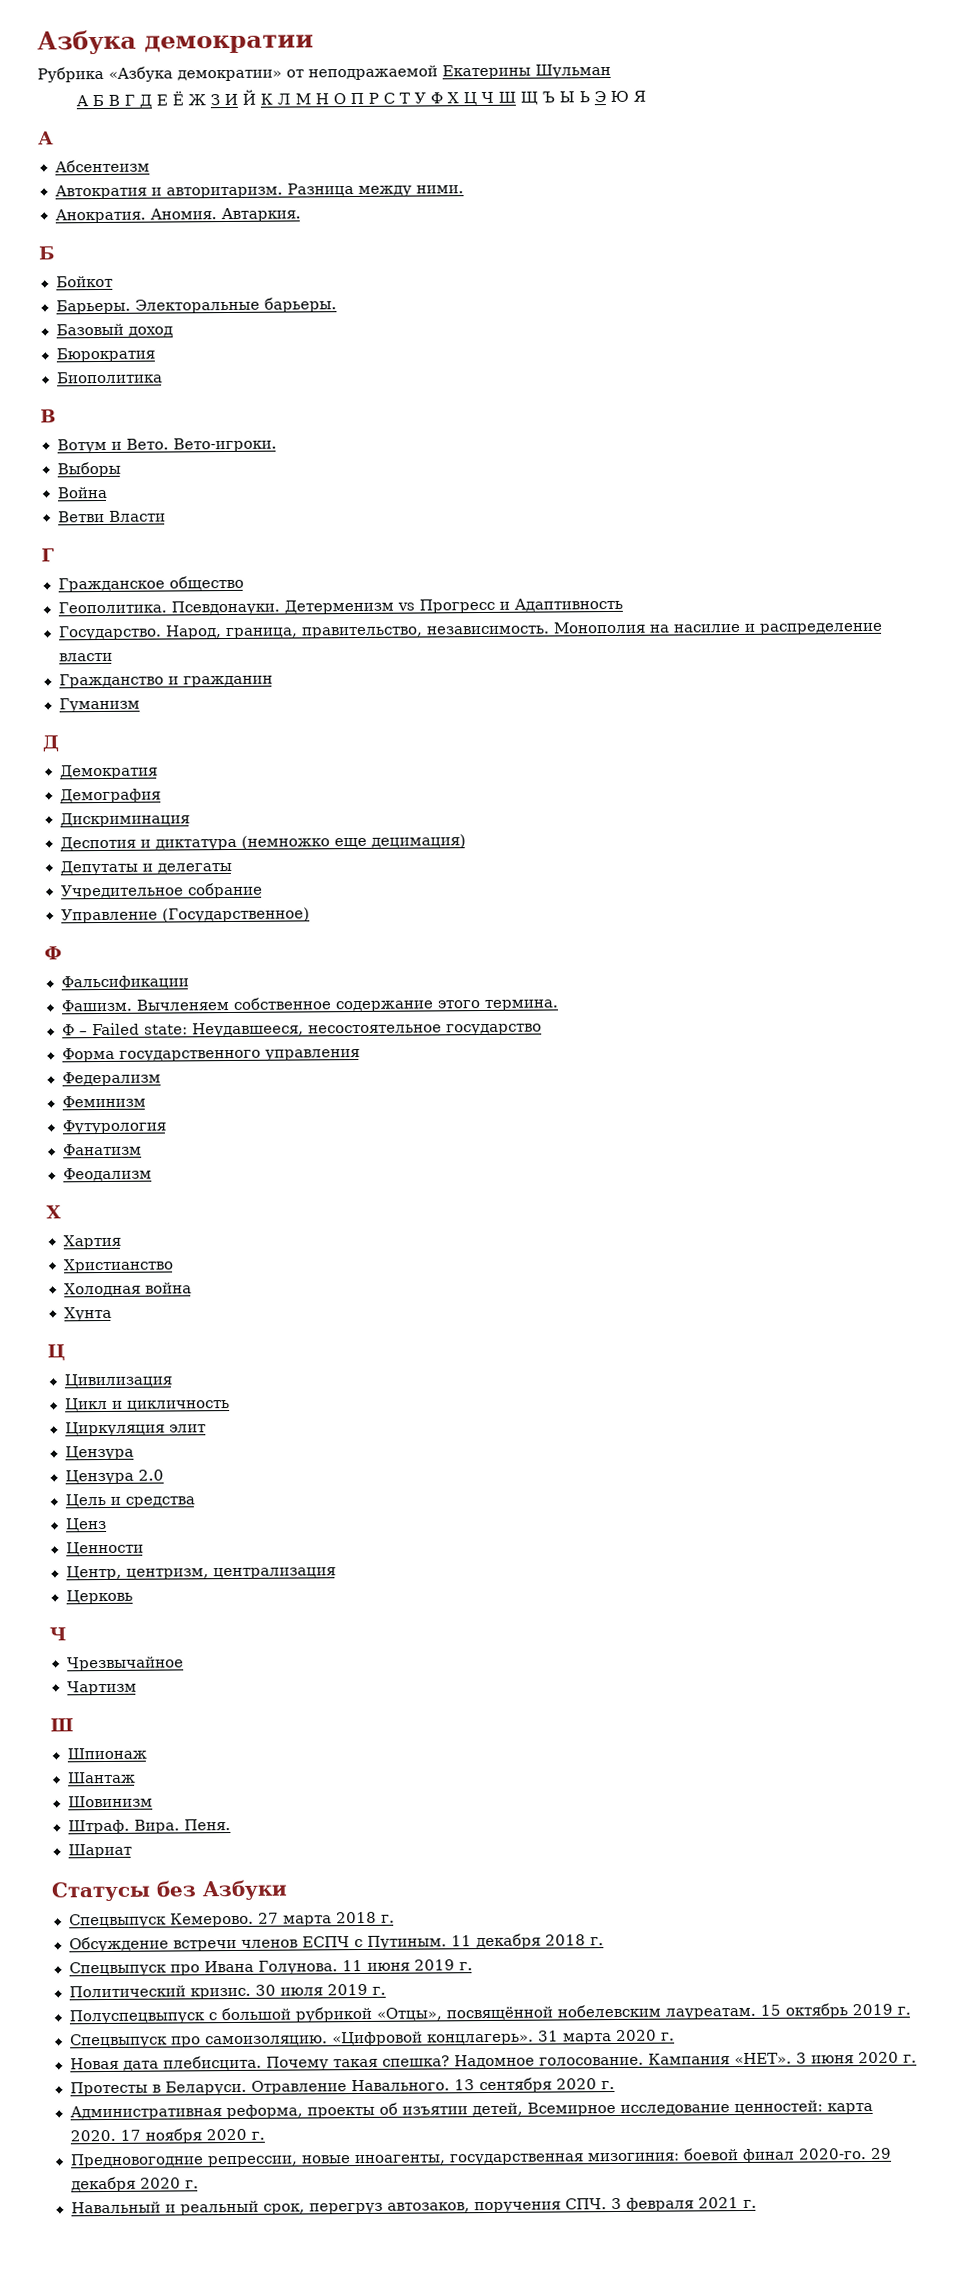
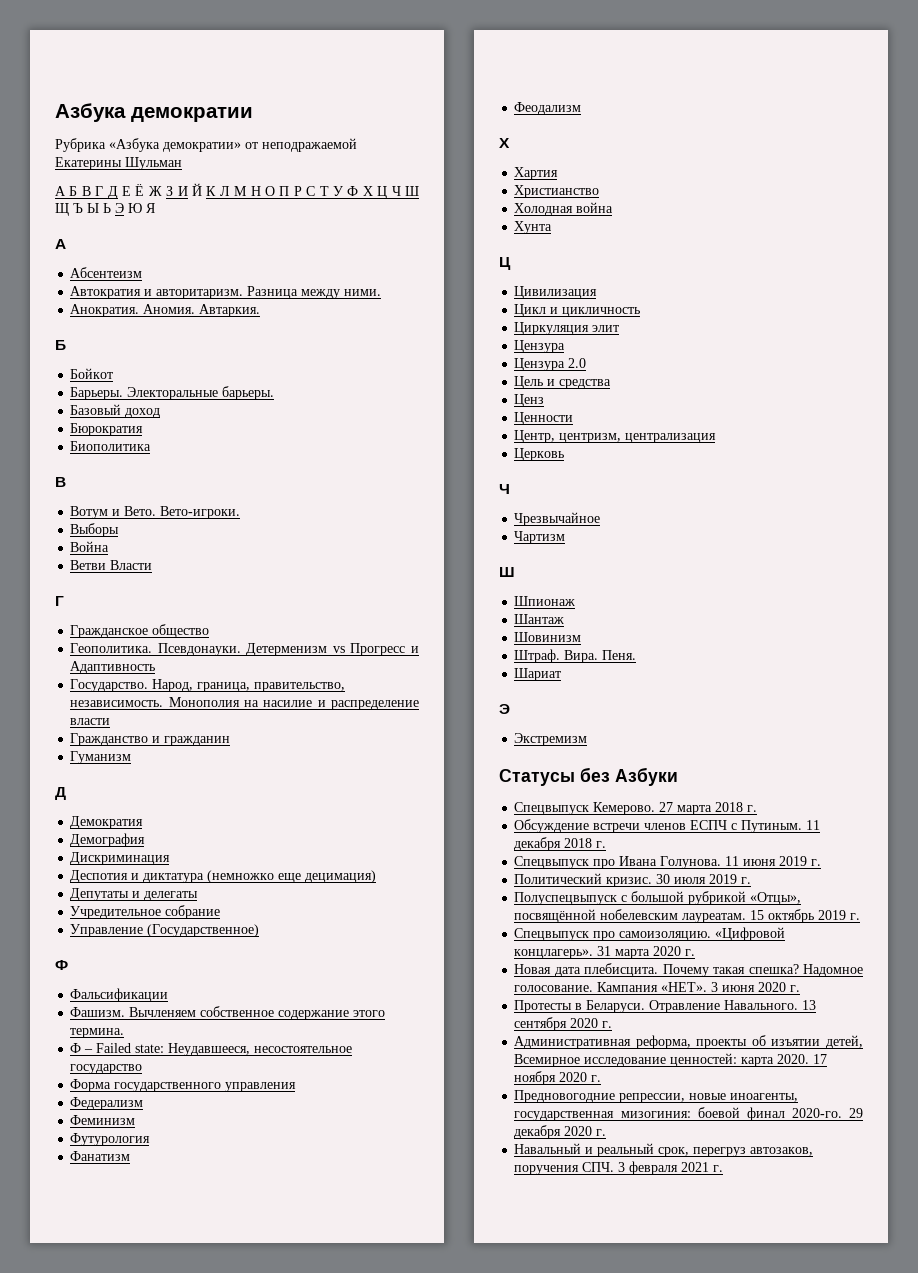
(132, 1851) none -> [499,704,510,714] [514,733,588,746] // Э // Экстремизм

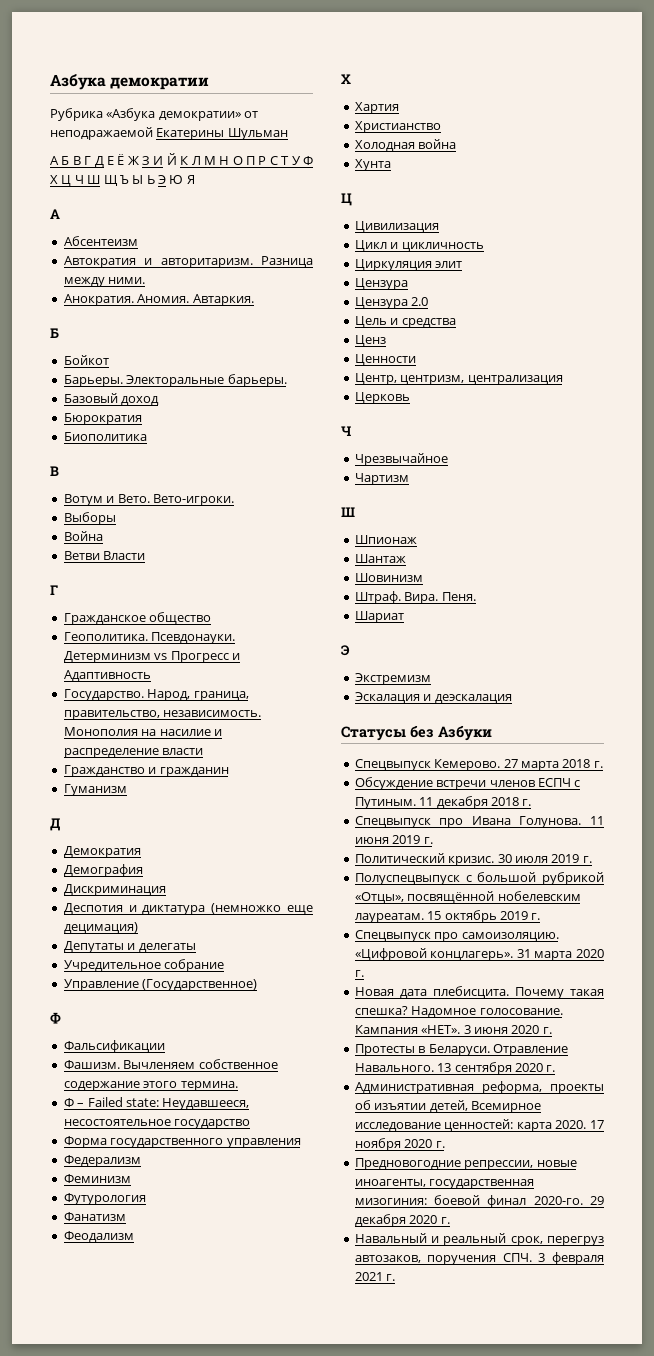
[246,643,328,656] Детерменизм -> [63,651,151,663] Детерминизм
(588, 739) none -> [354,692,512,703] // Эскалация и деэскалация

